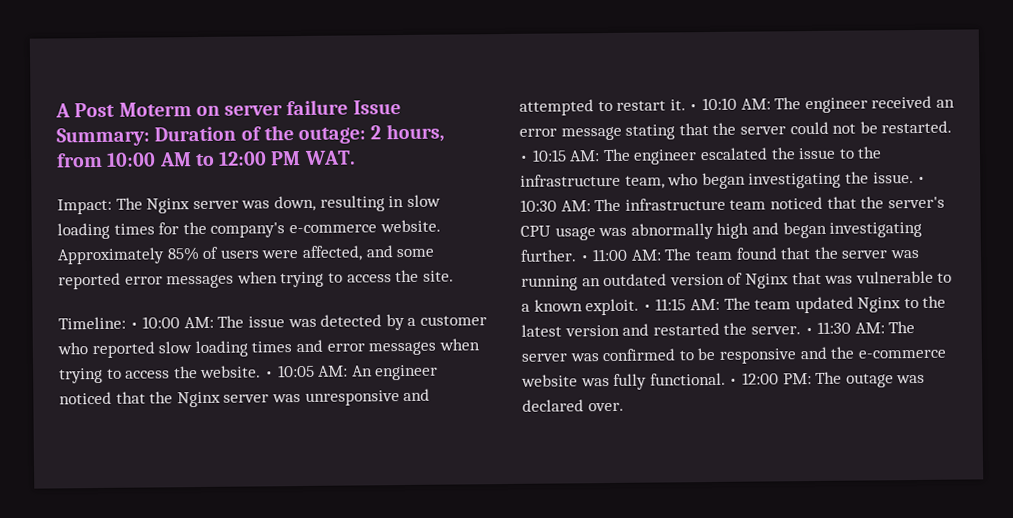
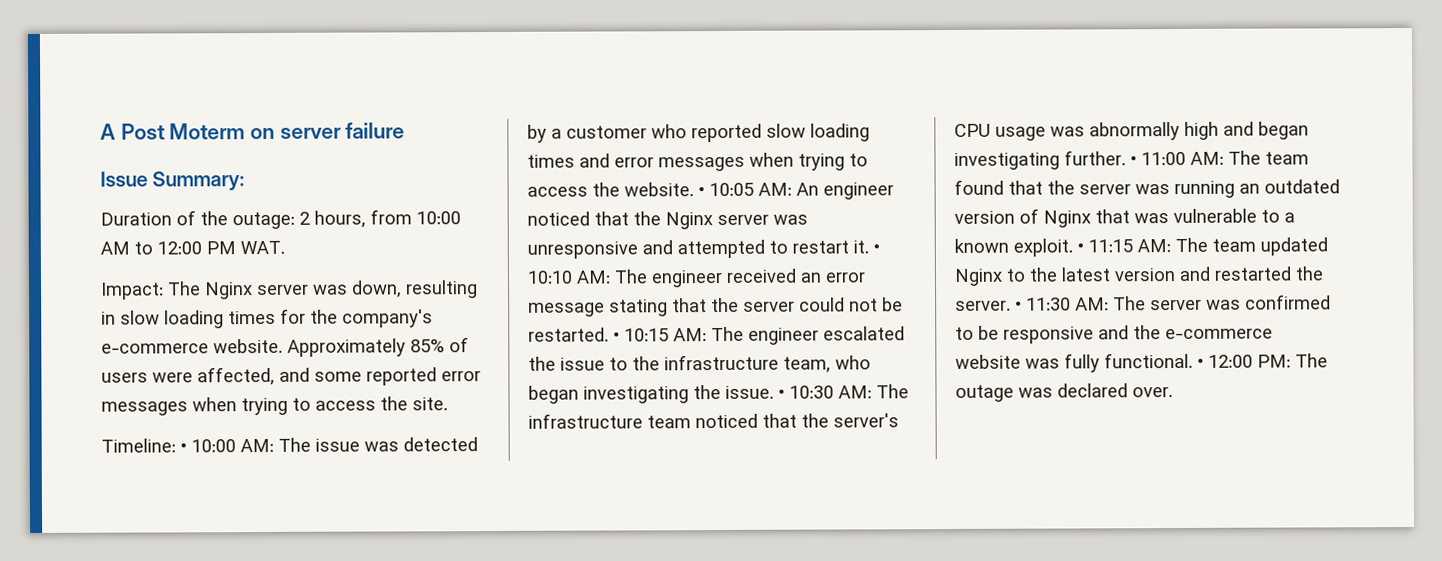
(349, 107) none -> (406, 130) //
(150, 137) none -> (246, 181) //

